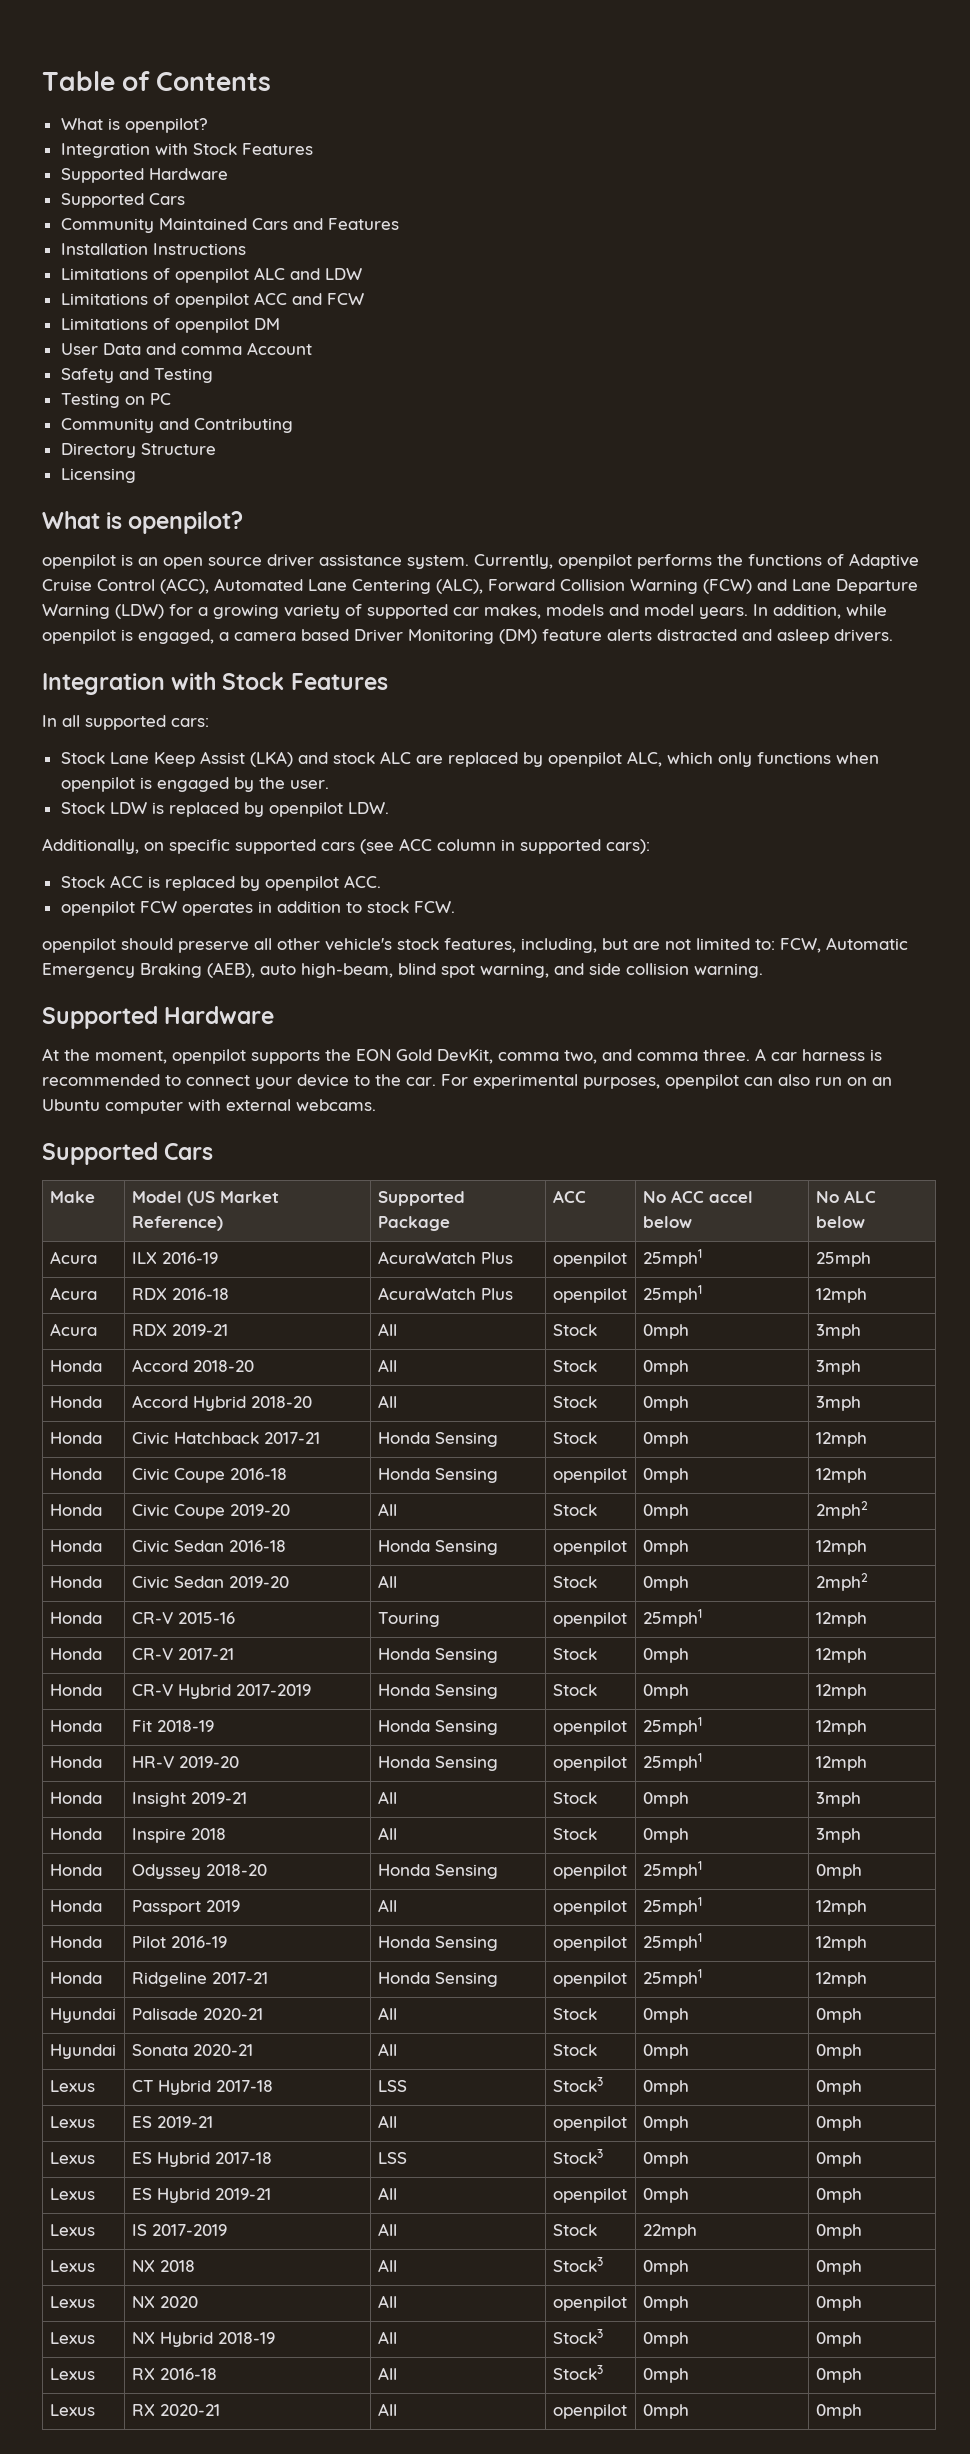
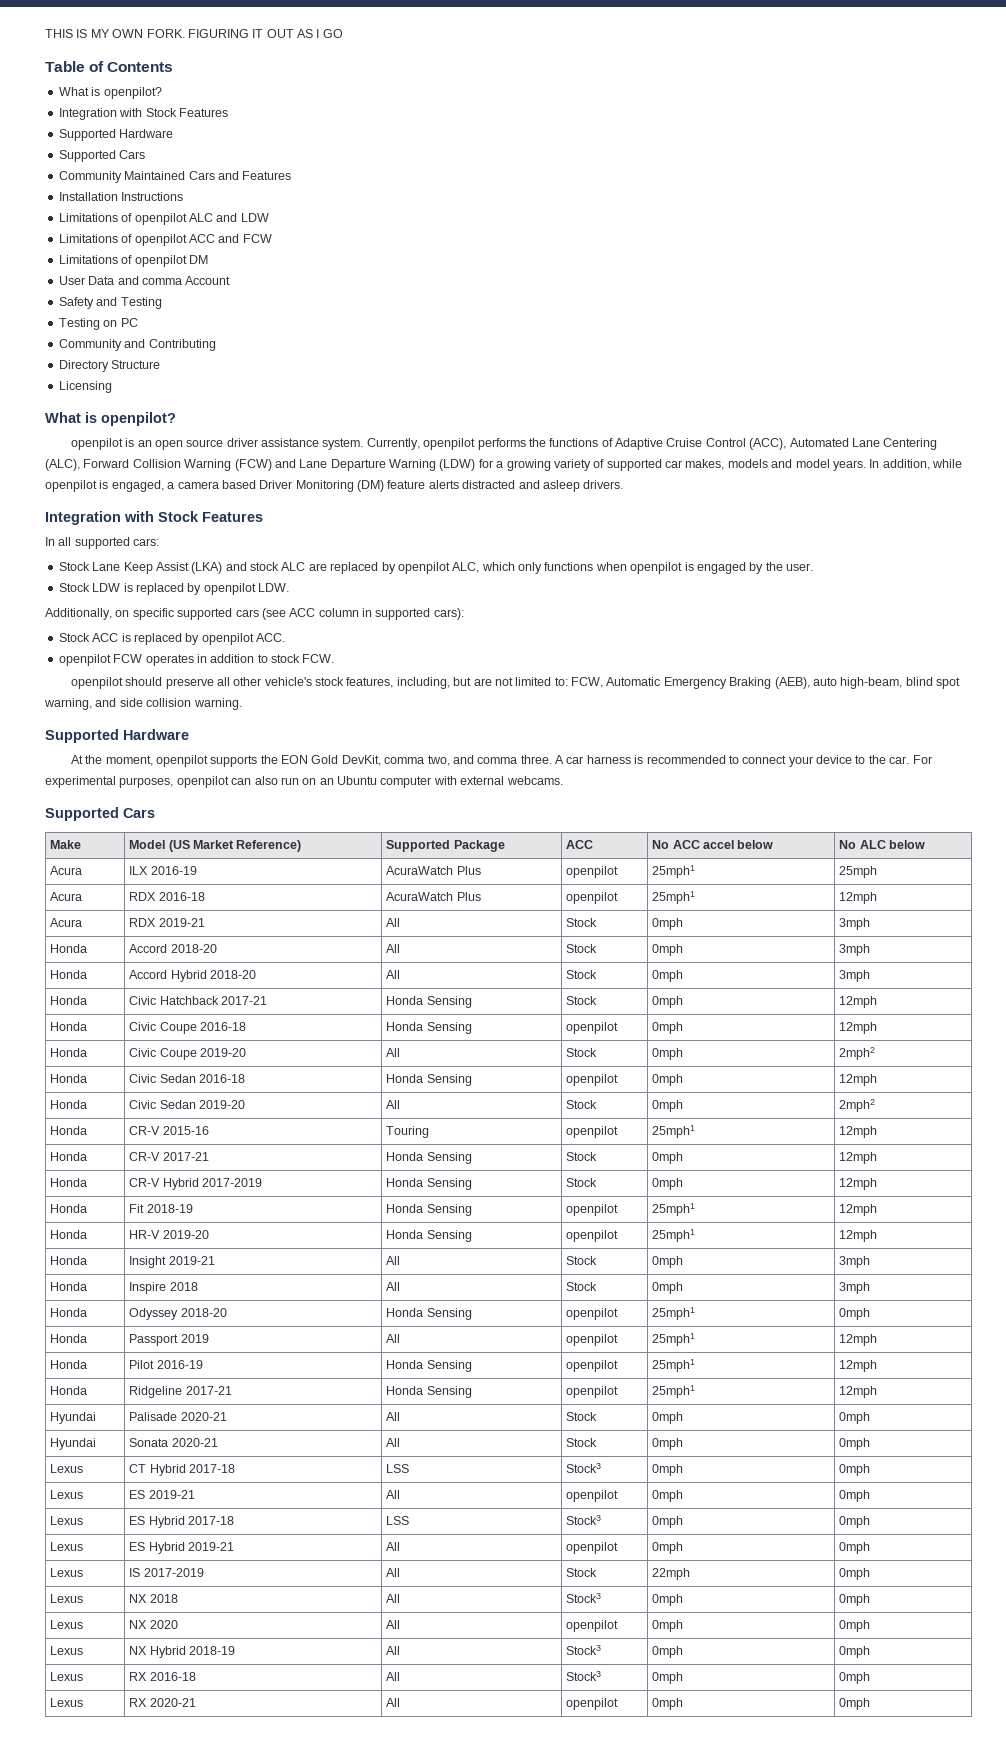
(42, 81) none -> [45,29,343,38] THIS IS MY OWN FORK. FIGURING IT OUT AS I GO //

